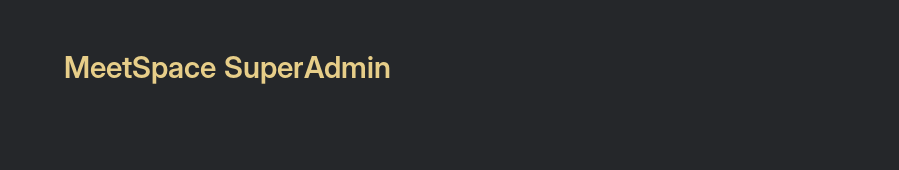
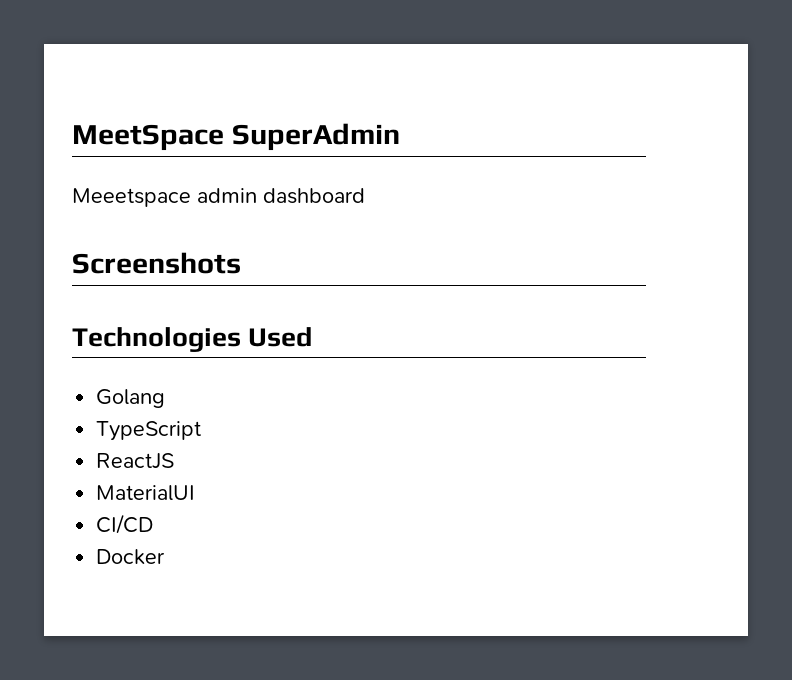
(391, 70) none -> [72,188,365,207] [72,252,241,274] [72,327,313,352] [96,389,166,408] [96,421,202,441] [96,453,175,469] [96,485,196,501] [96,514,154,534] [96,549,166,565] // Meeetspace admin dashboard // Screenshots // Technologies Used // Golang // TypeScript // ReactJS // MaterialUI // CI/CD // Docker

